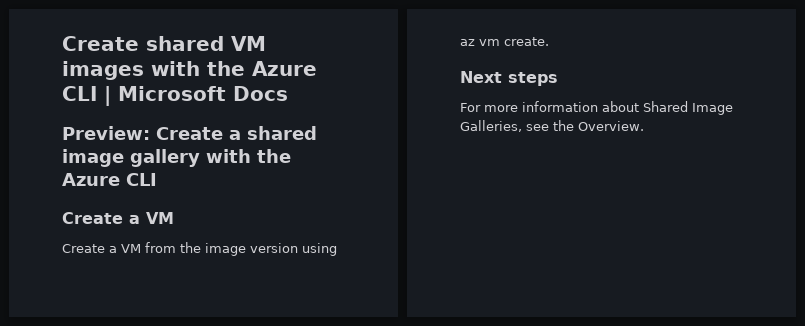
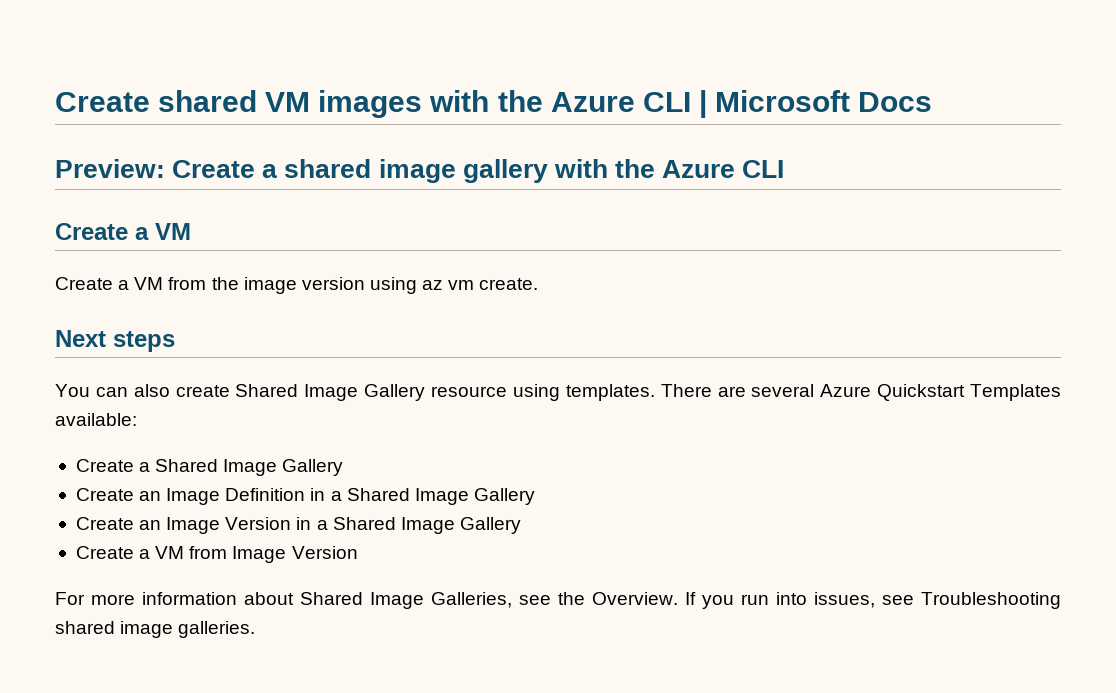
(558, 79) none -> [55,384,1061,401] [55,413,137,426] [75,459,344,476] [75,488,535,505] [75,517,521,534] [75,546,358,563] // You can also create Shared Image Gallery resource using templates. There are several Azure Quickstart Templates available: // Create a Shared Image Gallery // Create an Image Definition in a Shared Image Gallery // Create an Image Version in a Shared Image Gallery // Create a VM from Image Version
(644, 126) none -> [685,592,1061,609] [55,621,256,638] If you run into issues, see Troubleshooting shared image galleries.

